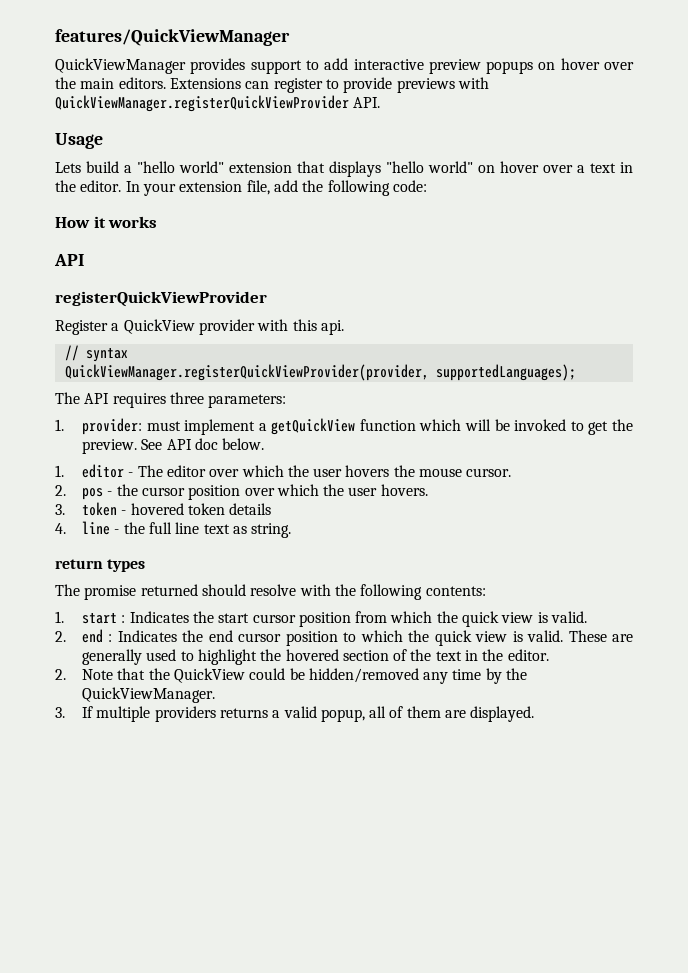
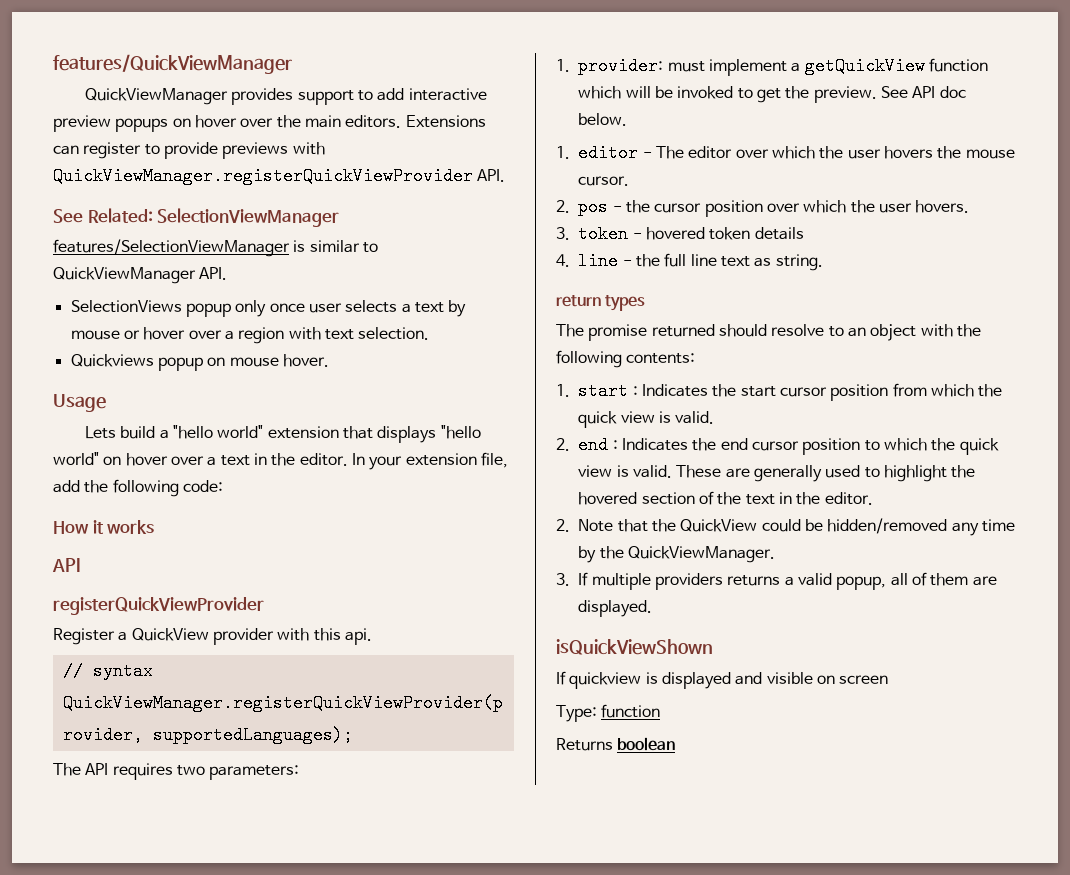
(381, 102) none -> [53,208,340,227] [53,239,378,257] [53,267,228,284] [70,300,467,317] [70,327,430,344] [70,354,329,371] // See Related: SelectionViewManager // features/SelectionViewManager is similar to QuickViewManager API. // SelectionViews popup only once user selects a text by mouse or hover over a region with text selection. // Quickviews popup on mouse hover.
[169,392,204,404] three -> [176,765,205,776] two
(297, 590) none -> [828,324,917,341] to an object
(535, 714) none -> [556,639,713,655] [556,671,889,689] [556,704,661,722] [556,737,676,751] // isQuickViewShown // If quickview is displayed and visible on screen // Type: function // Returns boolean

